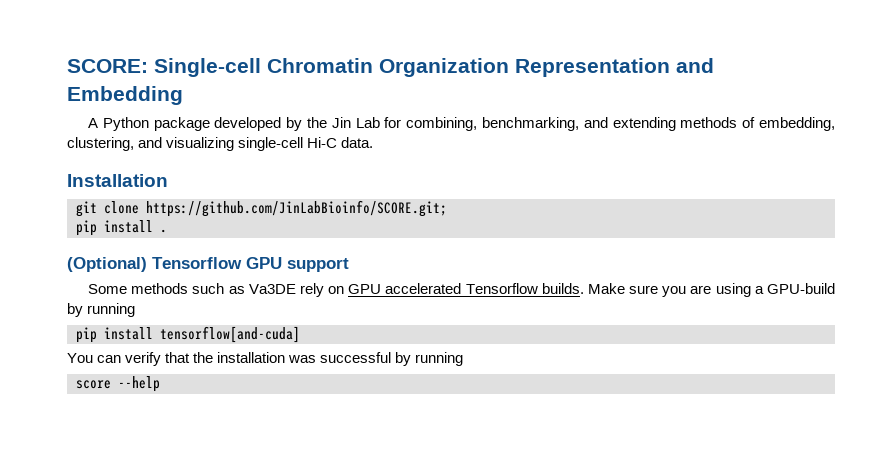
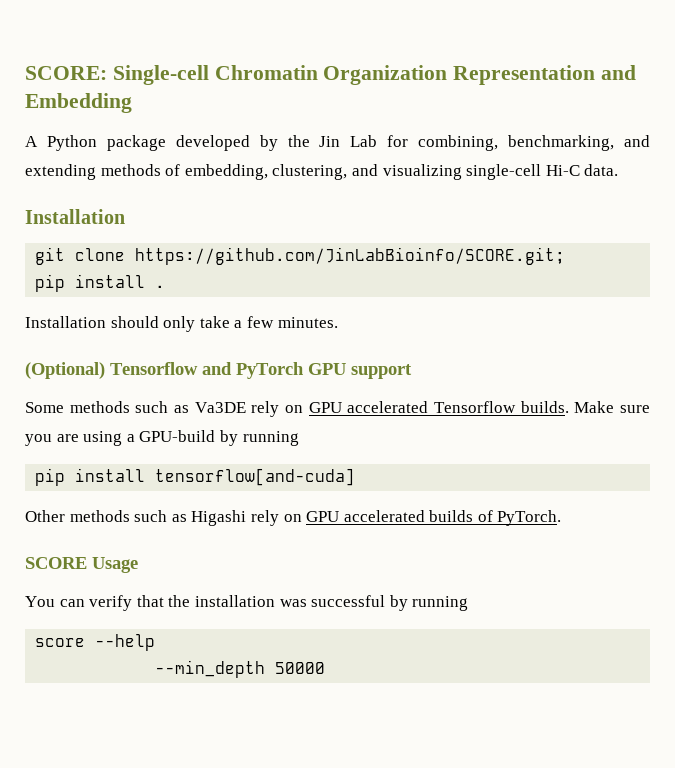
(167, 231) none -> [25,316,338,332] // Installation should only take a few minutes.
(242, 263) none -> [202,362,304,379] and PyTorch
(300, 334) none -> [25,510,562,526] [25,557,138,573] // Other methods such as Higashi rely on GPU accelerated builds of PyTorch. // SCORE Usage
(160, 384) none -> [155,660,326,678] // --min_depth 50000

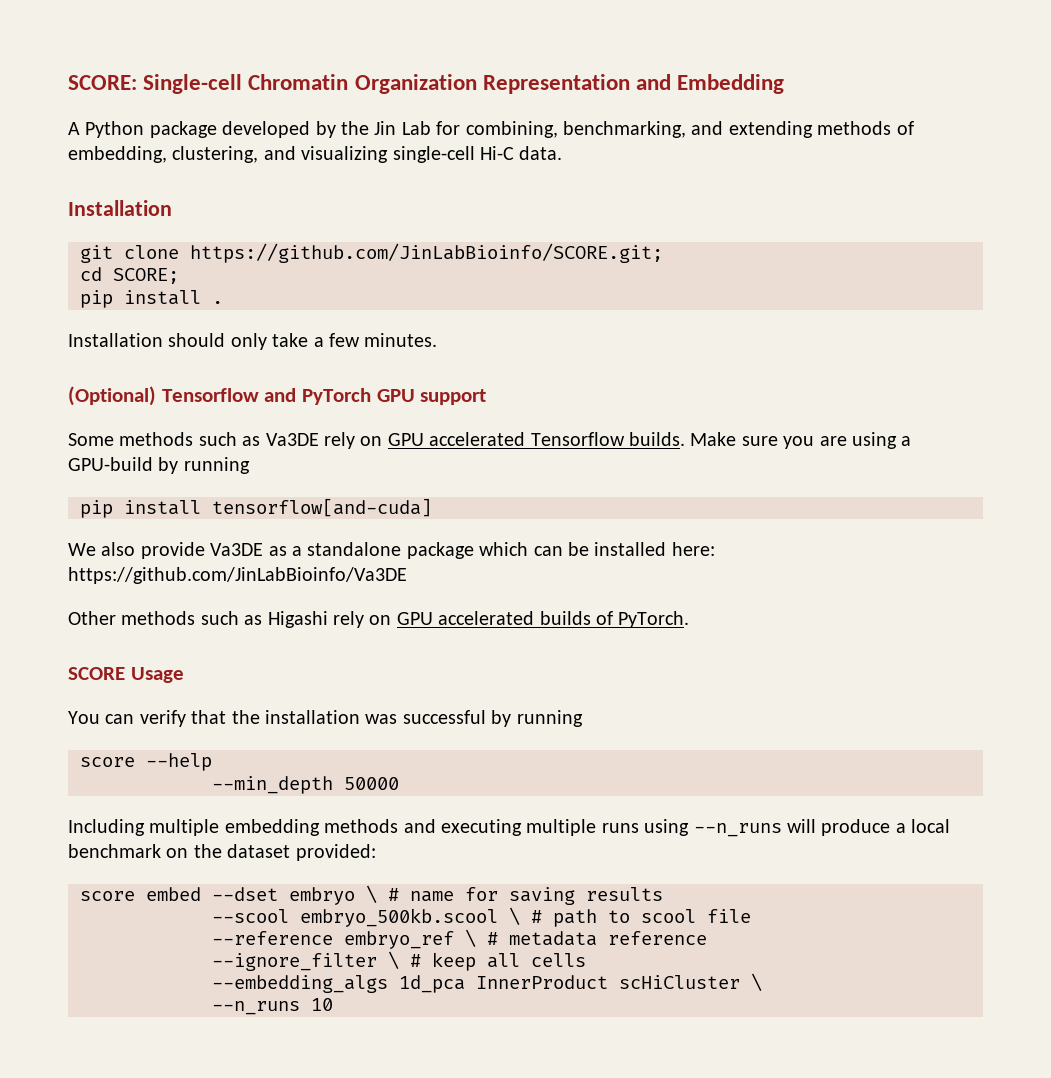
(566, 256) none -> [80,267,179,284] // cd SCORE;
(356, 477) none -> [68,542,715,559] [68,567,407,584] // We also provide Va3DE as a standalone package which can be installed here: https://github.com/JinLabBioinfo/Va3DE
(326, 668) none -> [68,819,951,837] [68,844,376,861] [80,885,663,905] [212,907,751,927] [212,929,707,949] [212,951,586,971] [212,973,762,993] [212,998,333,1015] // Including multiple embedding methods and executing multiple runs using --n_runs will produce a local benchmark on the dataset provided: // score embed --dset embryo \ # name for saving results // --scool embryo_500kb.scool \ # path to scool file // --reference embryo_ref \ # metadata reference // --ignore_filter \ # keep all cells // --embedding_algs 1d_pca InnerProduct scHiCluster \ // --n_runs 10

